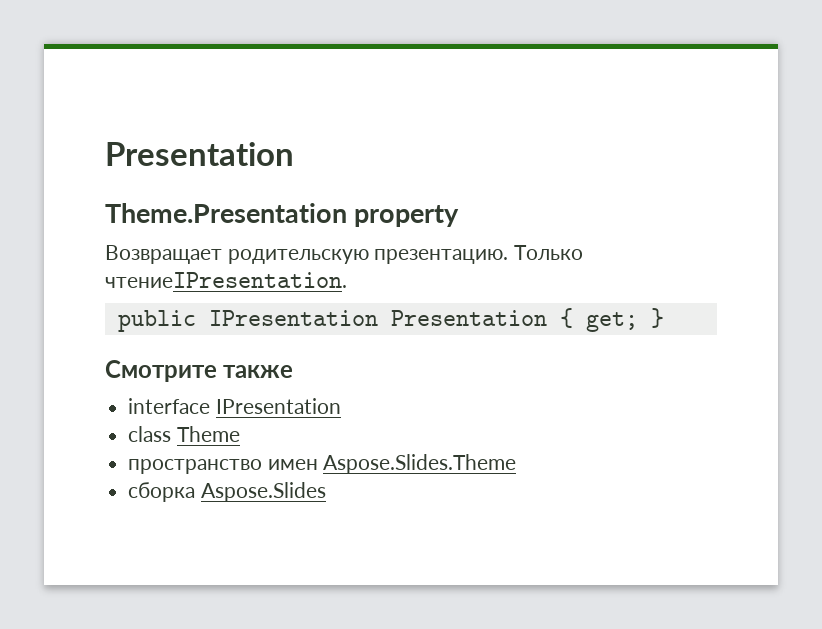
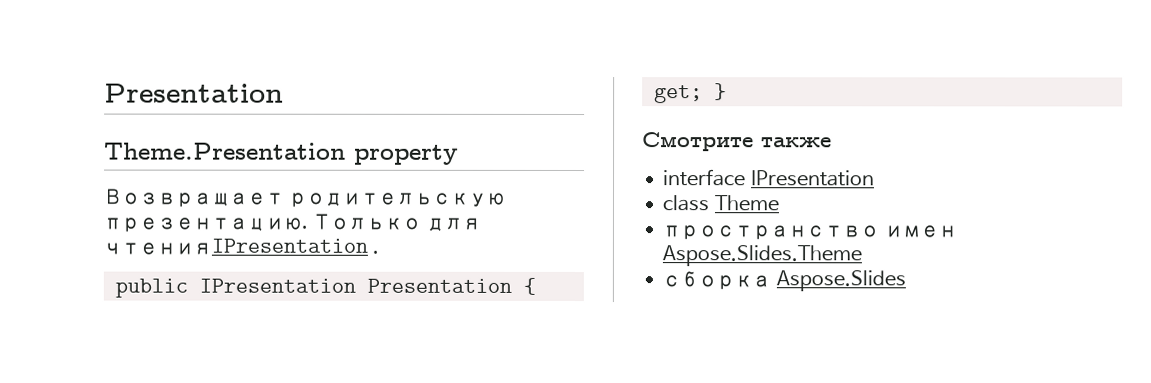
[105,272,347,288] чтениеIPresentation. -> [425,217,481,232] [103,238,380,255] для чтенияIPresentation .

